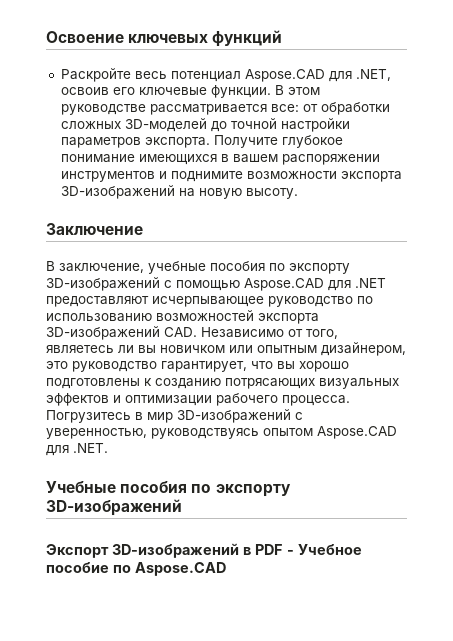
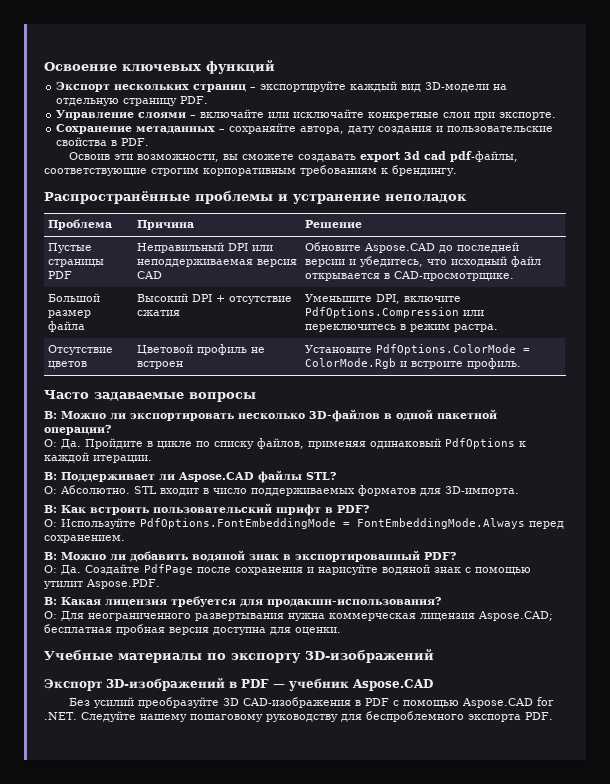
[60,68,391,82] [60,85,320,98] [60,102,390,115] [60,118,350,132] [60,135,343,148] [60,154,380,165] [60,171,402,182] [60,185,298,199] [46,223,143,235] [46,261,350,274] [46,277,386,291] [46,296,373,307] [46,310,319,324] [46,326,338,340] [46,342,406,356] [46,361,349,372] [46,378,399,389] [46,393,350,406] [46,409,303,423] [46,426,397,439] [46,443,108,456] Раскройте весь потенциал Aspose.CAD для .NET, освоив его ключевые функции. В этом руководстве рассматривается все: от обработки сложных 3D-моделей до точной настройки параметров экспорта. Получите глубокое понимание имеющихся в вашем распоряжении инструментов и поднимите возможности экспорта 3D-изображений на новую высоту. // Заключение // В заключение, учебные пособия по экспорту 3D-изображений с помощью Aspose.CAD для .NET предоставляют исчерпывающее руководство по использованию возможностей экспорта 3D-изображений CAD. Независимо от того, являетесь ли вы новичком или опытным дизайнером, это руководство гарантирует, что вы хорошо подготовлены к созданию потрясающих визуальных эффектов и оптимизации рабочего процесса. Погрузитесь в мир 3D-изображений с уверенностью, руководствуясь опытом Aspose.CAD для .NET. -> [56,81,508,92] [56,96,209,106] [56,109,557,120] [56,123,554,134] [56,137,150,146] [69,151,519,162] [44,165,457,176] [44,190,467,204] [48,219,113,230] [137,220,195,230] [305,220,363,228] [48,243,93,253] [48,259,105,267] [48,271,73,279] [137,242,274,253] [137,259,298,267] [137,271,163,279] [305,242,520,253] [305,256,542,267] [305,271,515,281] [48,293,101,302] [48,310,92,318] [48,321,86,332] [137,293,293,304] [137,310,181,316] [305,294,462,304] [305,307,485,318] [305,324,499,332] [48,345,114,355] [48,361,88,369] [137,344,266,355] [137,361,184,369] [305,344,531,355] [305,358,522,369] [44,390,256,402] [44,409,497,422] [44,425,111,435] [44,438,526,449] [44,452,152,463] [44,470,336,483] [44,485,519,496] [44,503,369,516] [44,518,564,529] [44,535,125,543] [44,550,456,562] [44,564,531,575] [44,579,160,589] [44,596,441,607] [44,611,553,621] [44,624,341,635] Экспорт нескольких страниц – экспортируйте каждый вид 3D‑модели на отдельную страницу PDF. // Управление слоями – включайте или исключайте конкретные слои при экспорте. // Сохранение метаданных – сохраняйте автора, дату создания и пользовательские свойства в PDF. // Освоив эти возможности, вы сможете создавать export 3d cad pdf‑файлы, соответствующие строгим корпоративным требованиям к брендингу. // Распространённые проблемы и устранение неполадок // Проблема | Причина | Решение // Пустые страницы PDF | Неправильный DPI или неподдерживаемая версия CAD | Обновите Aspose.CAD до последней версии и убедитесь, что исходный файл открывается в CAD‑просмотрщике. // Большой размер файла | Высокий DPI + отсутствие сжатия | Уменьшите DPI, включите PdfOptions.Compression или переключитесь в режим растра. // Отсутствие цветов | Цветовой профиль не встроен | Установите PdfOptions.ColorMode = ColorMode.Rgb и встроите профиль. // Часто задаваемые вопросы // В: Можно ли экспортировать несколько 3D‑файлов в одной пакетной операции? // О: Да. Пройдите в цикле по списку файлов, применяя одинаковый PdfOptions к каждой итерации. // В: Поддерживает ли Aspose.CAD файлы STL? // О: Абсолютно. STL входит в число поддерживаемых форматов для 3D‑импорта. // В: Как встроить пользовательский шрифт в PDF? // О: Используйте PdfOptions.FontEmbeddingMode = FontEmbeddingMode.Always перед сохранением. // В: Можно ли добавить водяной знак в экспортированный PDF? // О: Да. Создайте PdfPage после сохранения и нарисуйте водяной знак с помощью утилит Aspose.PDF. // В: Какая лицензия требуется для продакшн‑использования? // О: Для неограниченного развертывания нужна коммерческая лицензия Aspose.CAD; бесплатная пробная версия доступна для оценки.
[120,481,188,493] пособия -> [118,653,202,663] материалы
[286,544,362,555] [46,562,226,576] - Учебное пособие по Aspose.CAD -> [273,678,433,691] [69,697,555,708] [44,711,553,722] — учебник Aspose.CAD // Без усилий преобразуйте 3D CAD‑изображения в PDF с помощью Aspose.CAD for .NET. Следуйте нашему пошаговому руководству для беспроблемного экспорта PDF.

